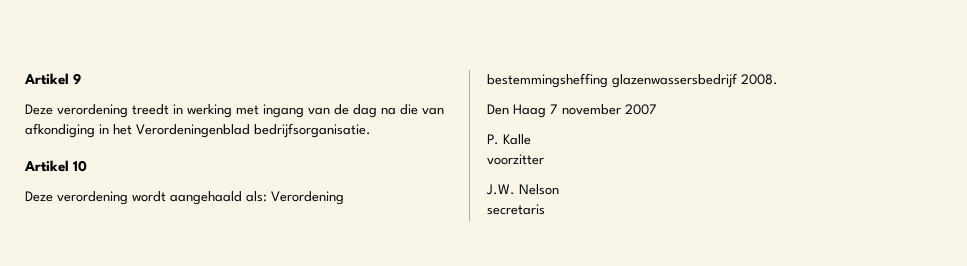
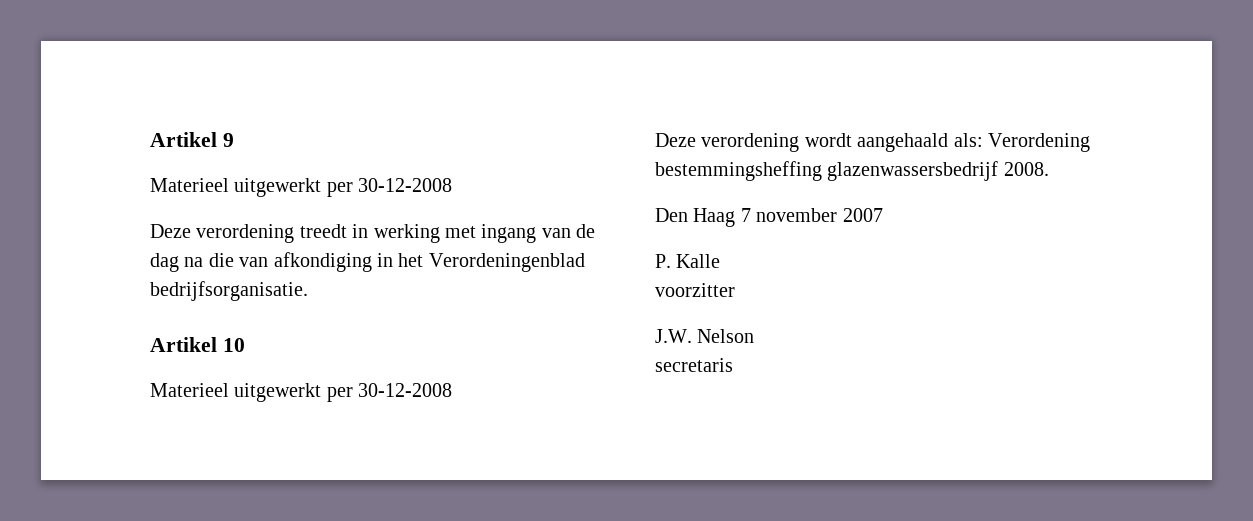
(82, 78) none -> [150,178,453,197] // Materieel uitgewerkt per 30-12-2008
(88, 166) none -> [150,383,453,402] // Materieel uitgewerkt per 30-12-2008

